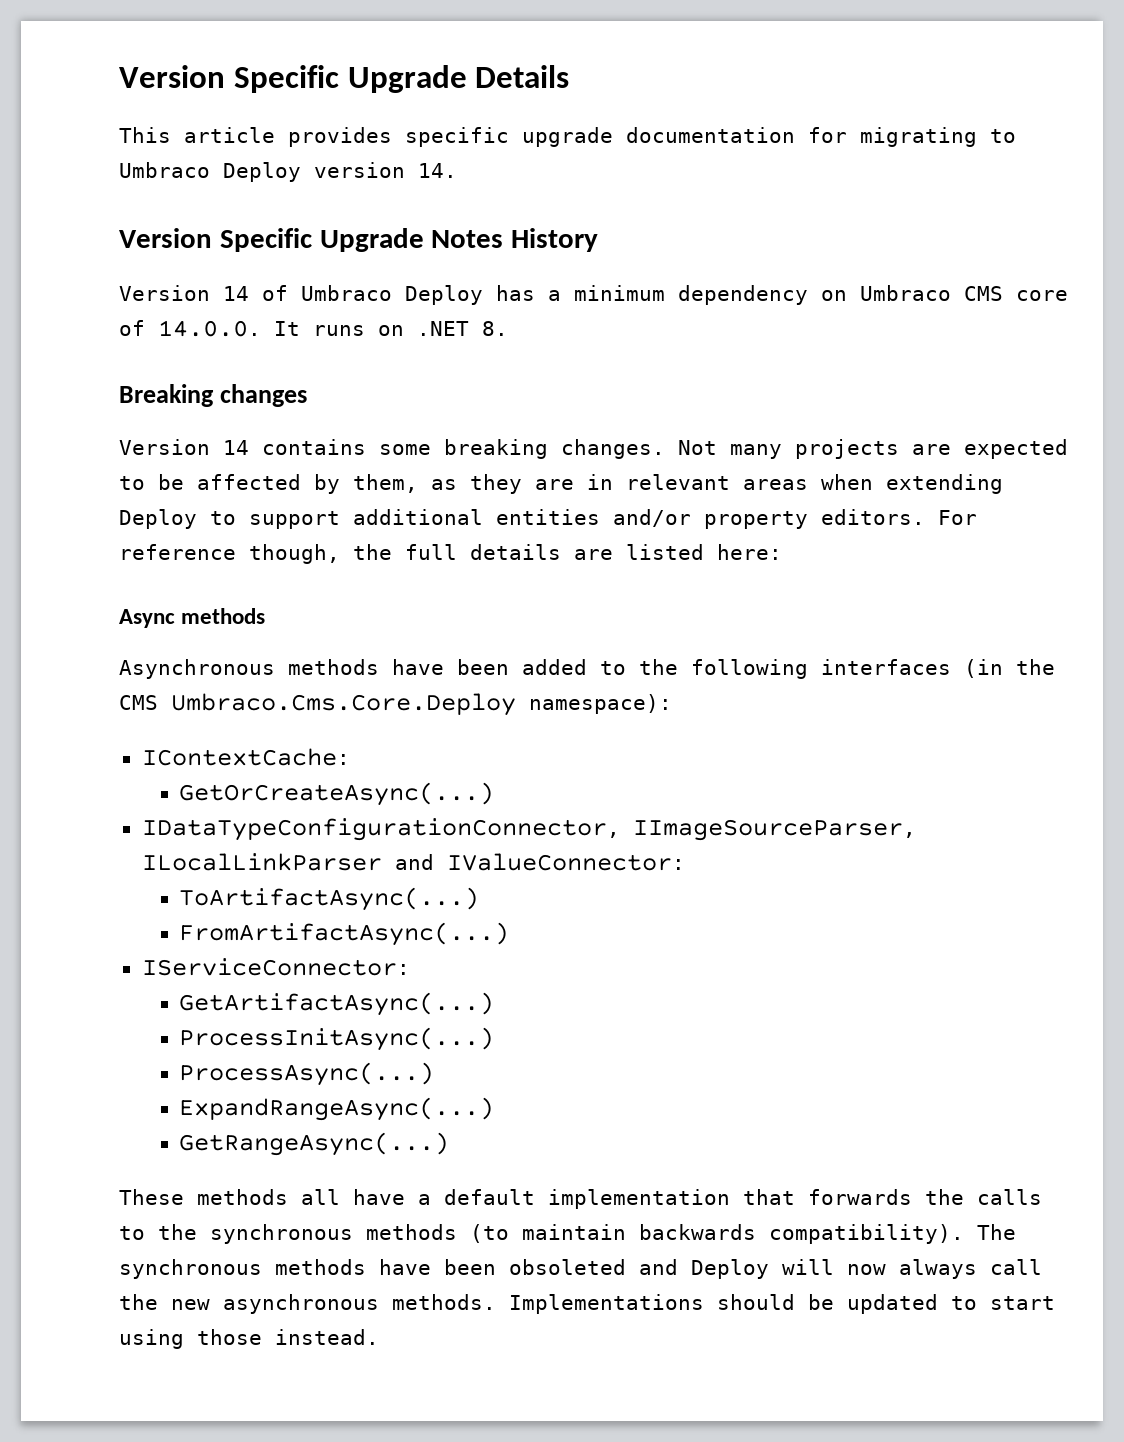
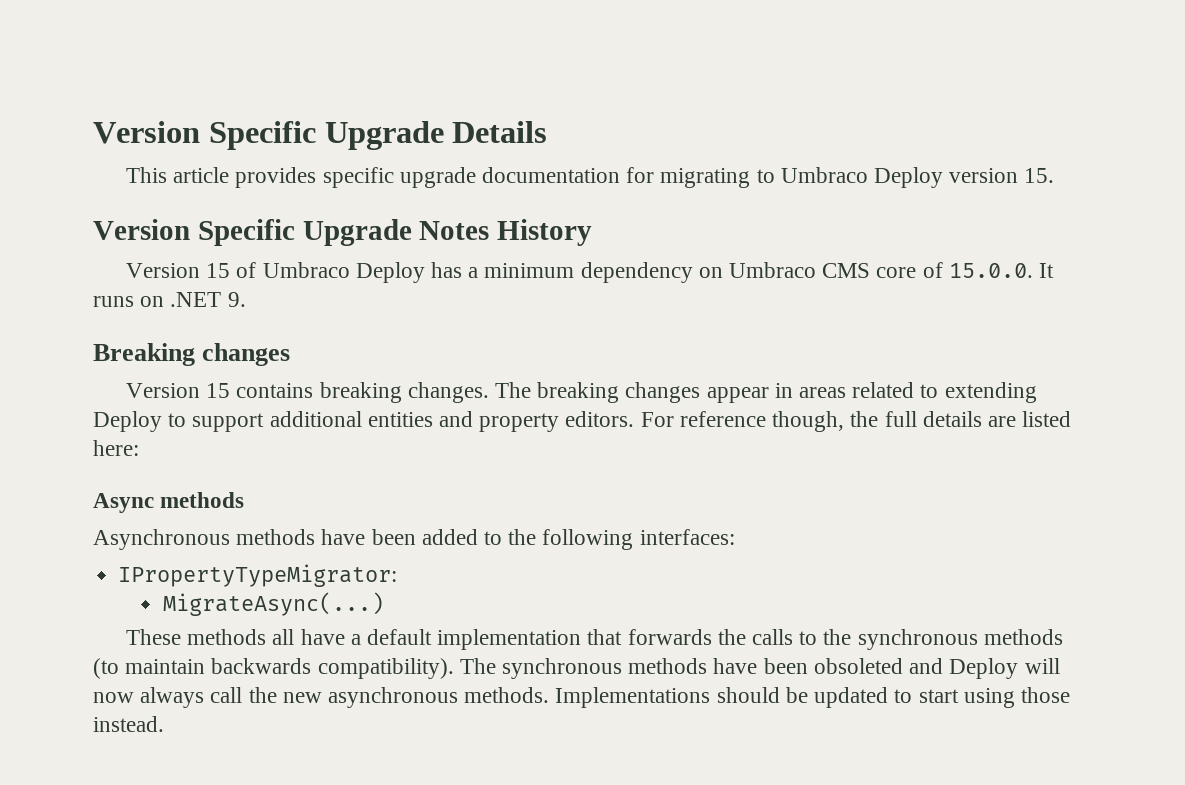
[418,163,457,178] 14. -> [1024,168,1055,183] 15.
[223,286,249,301] 14 -> [206,263,231,278] 15
[158,320,261,337] 14.0.0. -> [948,263,1033,278] 15.0.0.
[482,321,508,336] 8. -> [227,292,246,307] 9.
[223,439,1068,459] [119,474,873,494] 14 contains some breaking changes. Not many projects are expected to be affected by them, as they are in relevant areas when -> [206,382,939,403] 15 contains breaking changes. The breaking changes appear in areas related to
[613,509,691,527] and/or -> [439,411,474,427] and
[821,659,1055,678] [119,693,672,716] [141,748,350,766] [179,782,495,806] [141,818,916,841] [141,853,685,871] [179,887,480,911] [179,922,510,946] [141,958,410,976] [179,992,495,1016] [179,1027,495,1051] [179,1062,435,1086] [179,1097,495,1121] [179,1132,450,1156] interfaces (in the CMS Umbraco.Cms.Core.Deploy namespace): // IContextCache: // GetOrCreateAsync(...) // IDataTypeConfigurationConnector, IImageSourceParser, ILocalLinkParser and IValueConnector: // ToArtifactAsync(...) // FromArtifactAsync(...) // IServiceConnector: // GetArtifactAsync(...) // ProcessInitAsync(...) // ProcessAsync(...) // ExpandRangeAsync(...) // GetRangeAsync(...) -> [639,529,735,545] [118,564,398,587] [162,592,384,616] interfaces: // IPropertyTypeMigrator: // MigrateAsync(...)

